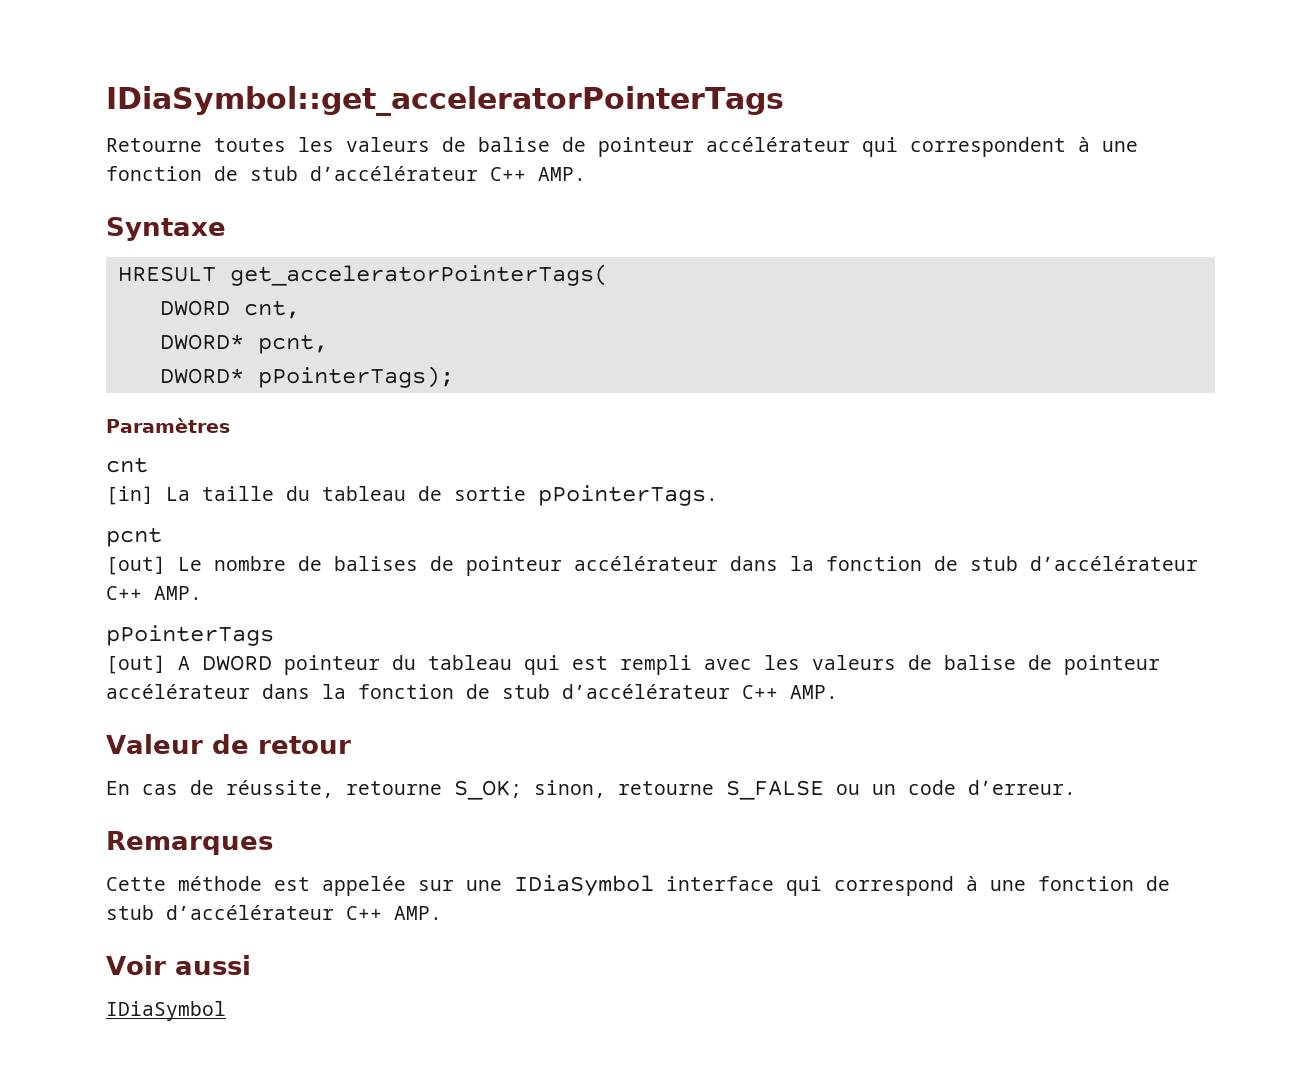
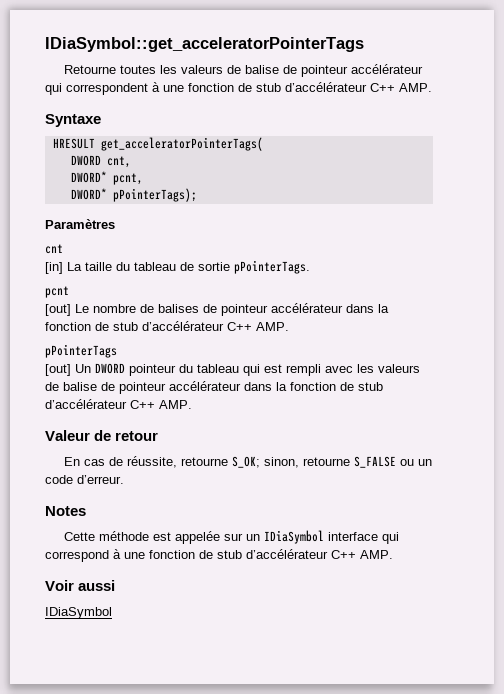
[178,656,190,670] A -> [75,364,91,373] Un
[106,831,273,855] Remarques -> [45,506,86,516] Notes
[466,880,502,891] une -> [246,534,261,541] un

